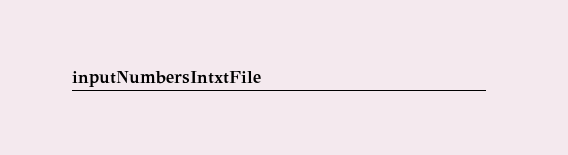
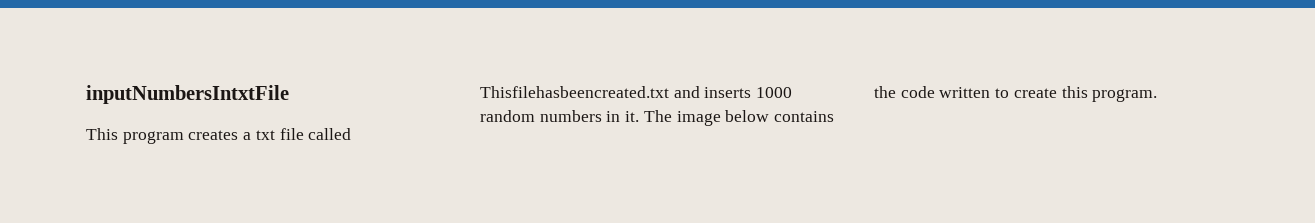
(261, 79) none -> [86,128,352,144] [480,86,793,98] [480,110,835,126] [874,86,1158,102] // This program creates a txt file called Thisfilehasbeencreated.txt and inserts 1000 random numbers in it. The image below contains the code written to create this program.

